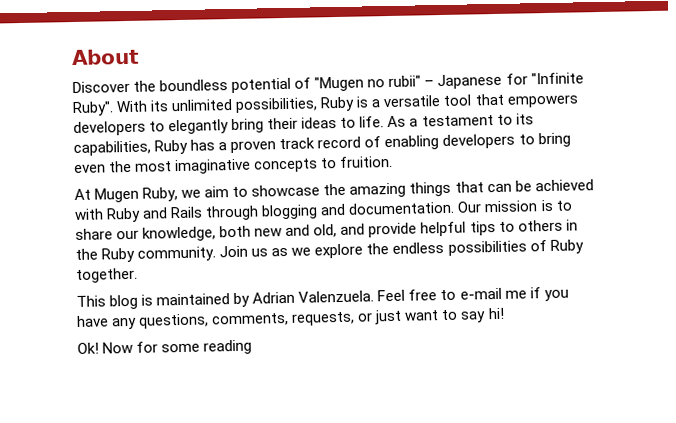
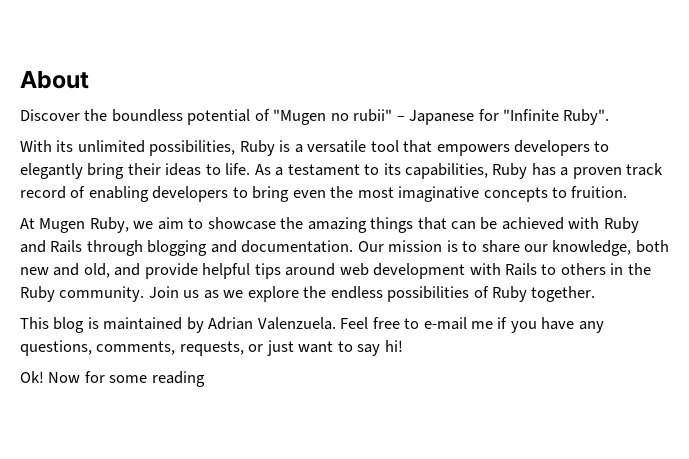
(114, 109) none -> (610, 117) //
(496, 228) none -> [285,263,538,279] around web development with Rails

